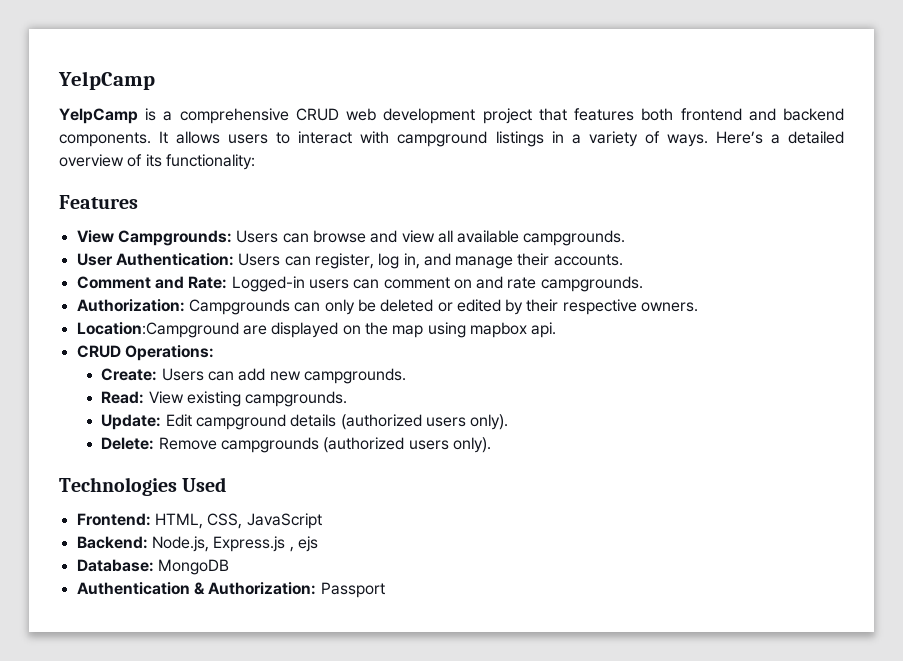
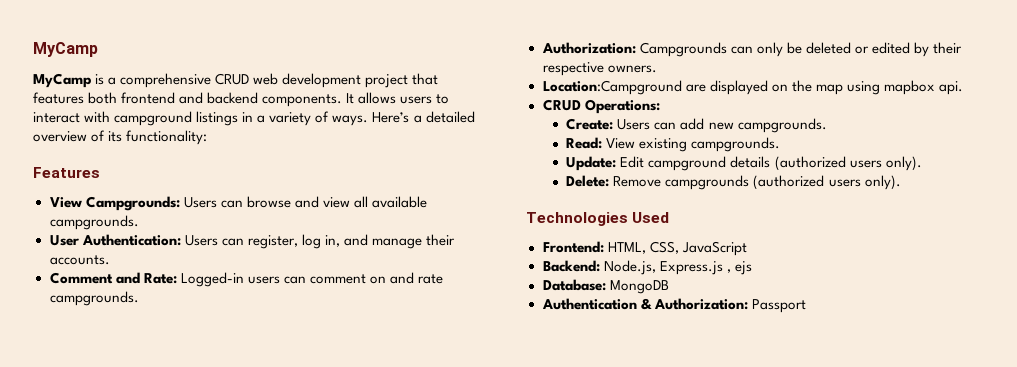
[58,71,155,90] [59,108,138,124] YelpCamp // YelpCamp -> [33,42,98,57] [33,73,91,88] MyCamp // MyCamp

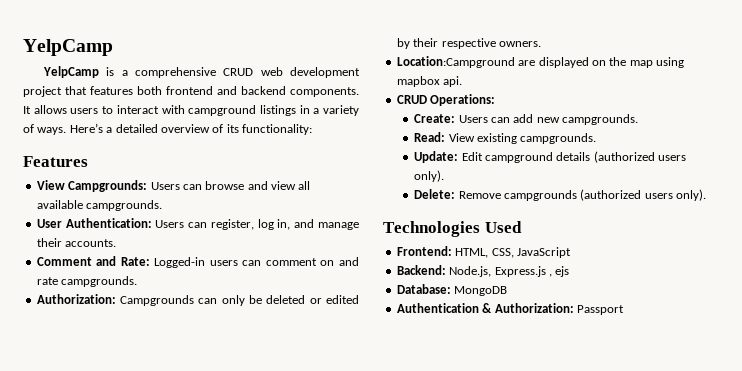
[33,42,98,57] [33,73,91,88] MyCamp // MyCamp -> [23,39,113,56] [43,66,100,78] YelpCamp // YelpCamp

